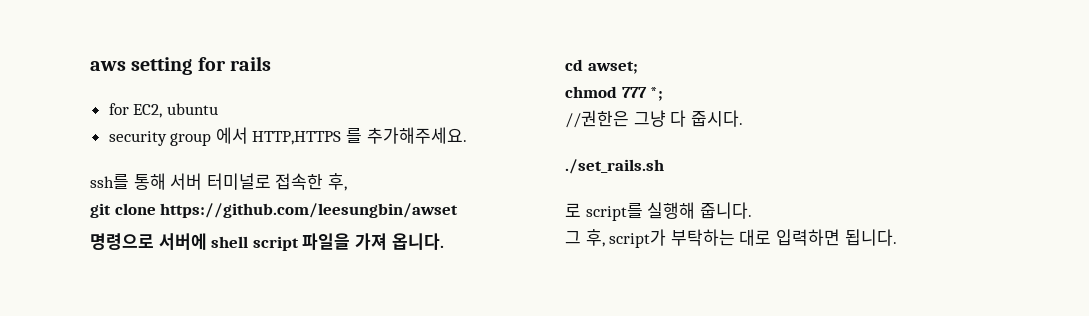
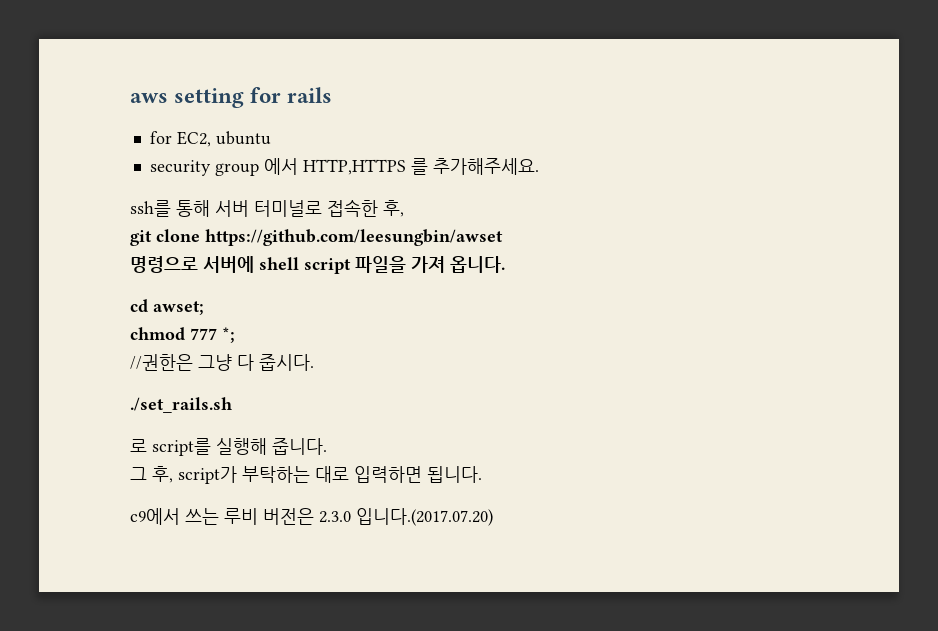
(897, 237) none -> [130,508,493,526] // c9에서 쓰는 루비 버전은 2.3.0 입니다.(2017.07.20)

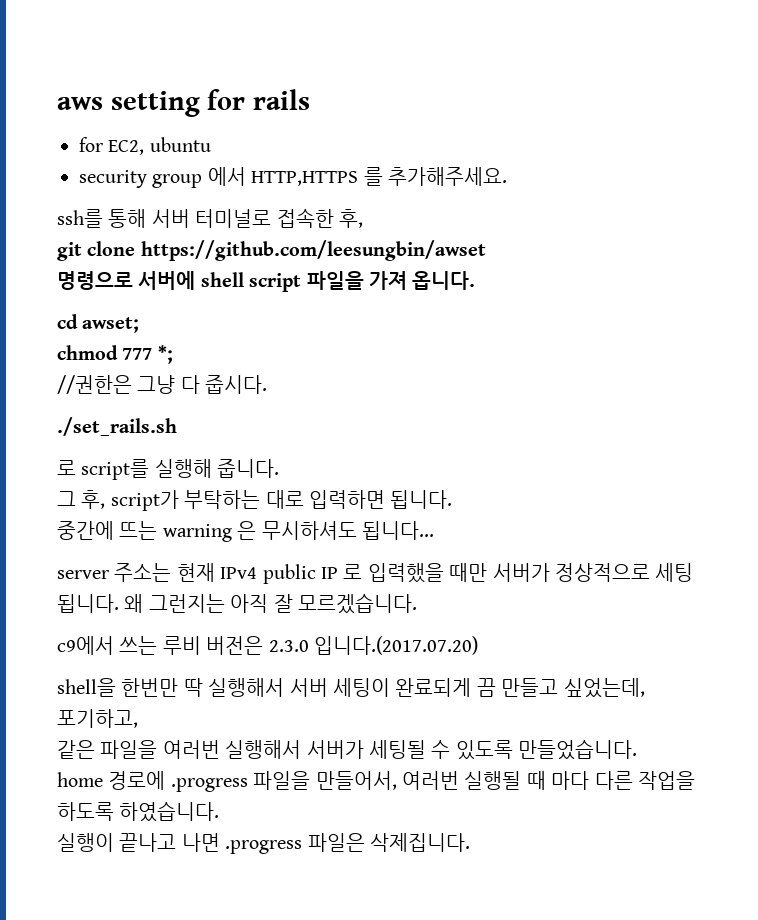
(482, 474) none -> [57,521,434,542] [57,563,694,584] [57,593,417,614] // 중간에 뜨는 warning 은 무시하셔도 됩니다... // server 주소는 현재 IPv4 public IP 로 입력했을 때만 서버가 정상적으로 세팅 됩니다. 왜 그런지는 아직 잘 모르겠습니다.
(493, 517) none -> [57,678,645,698] [57,709,138,728] [57,739,638,760] [57,771,695,792] [57,801,220,822] [57,833,470,854] // shell을 한번만 딱 실행해서 서버 세팅이 완료되게 끔 만들고 싶었는데, 포기하고, // 같은 파일을 여러번 실행해서 서버가 세팅될 수 있도록 만들었습니다. // home 경로에 .progress 파일을 만들어서, 여러번 실행될 때 마다 다른 작업을 하도록 하였습니다. // 실행이 끝나고 나면 .progress 파일은 삭제집니다.

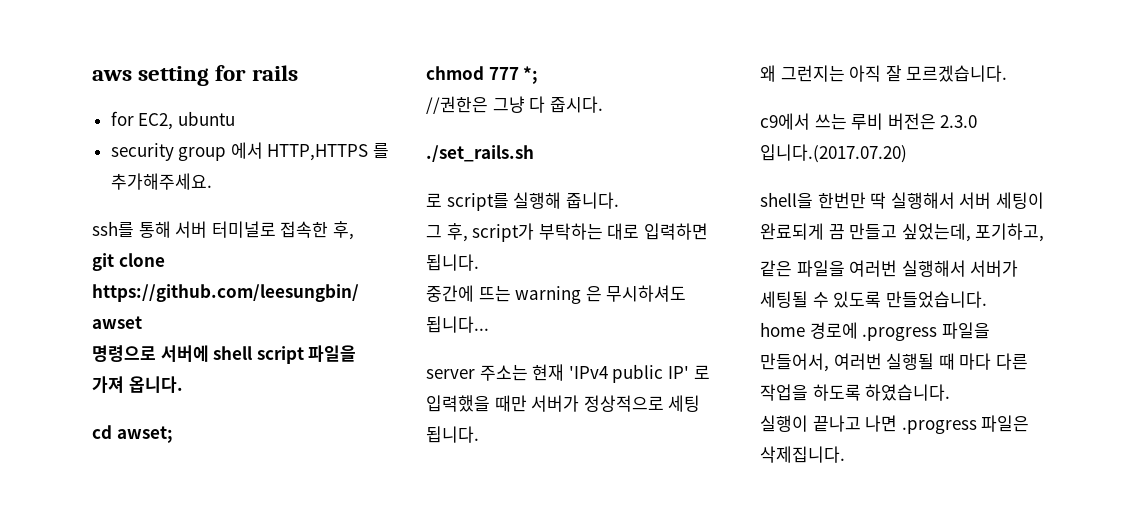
[220,564,338,584] IPv4 public IP -> [568,364,689,383] 'IPv4 public IP'
(119, 603) none -> (479, 434) //

